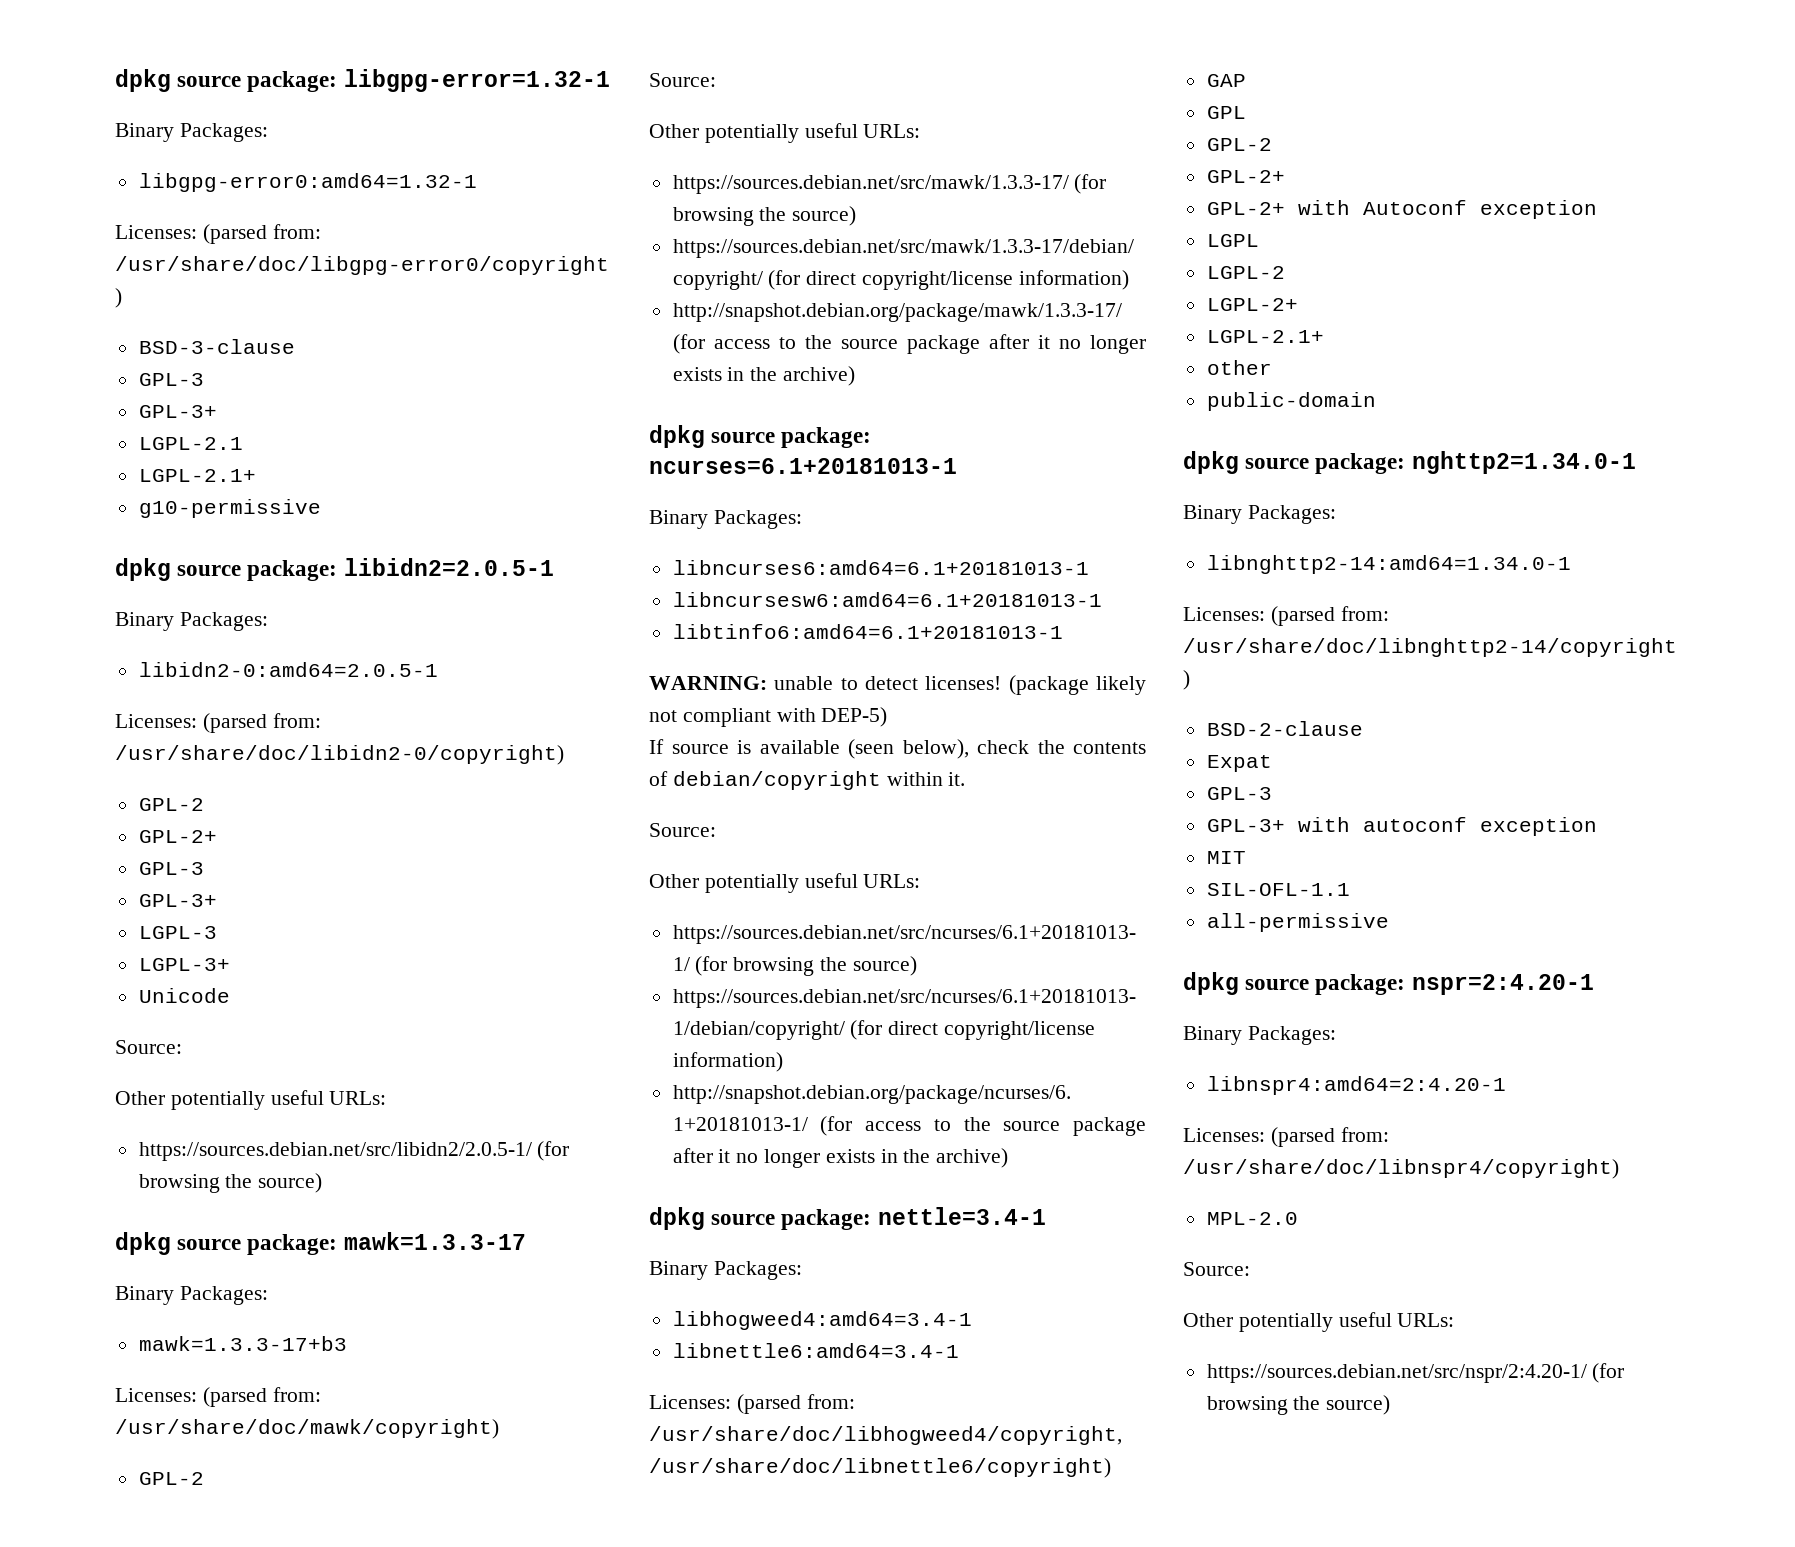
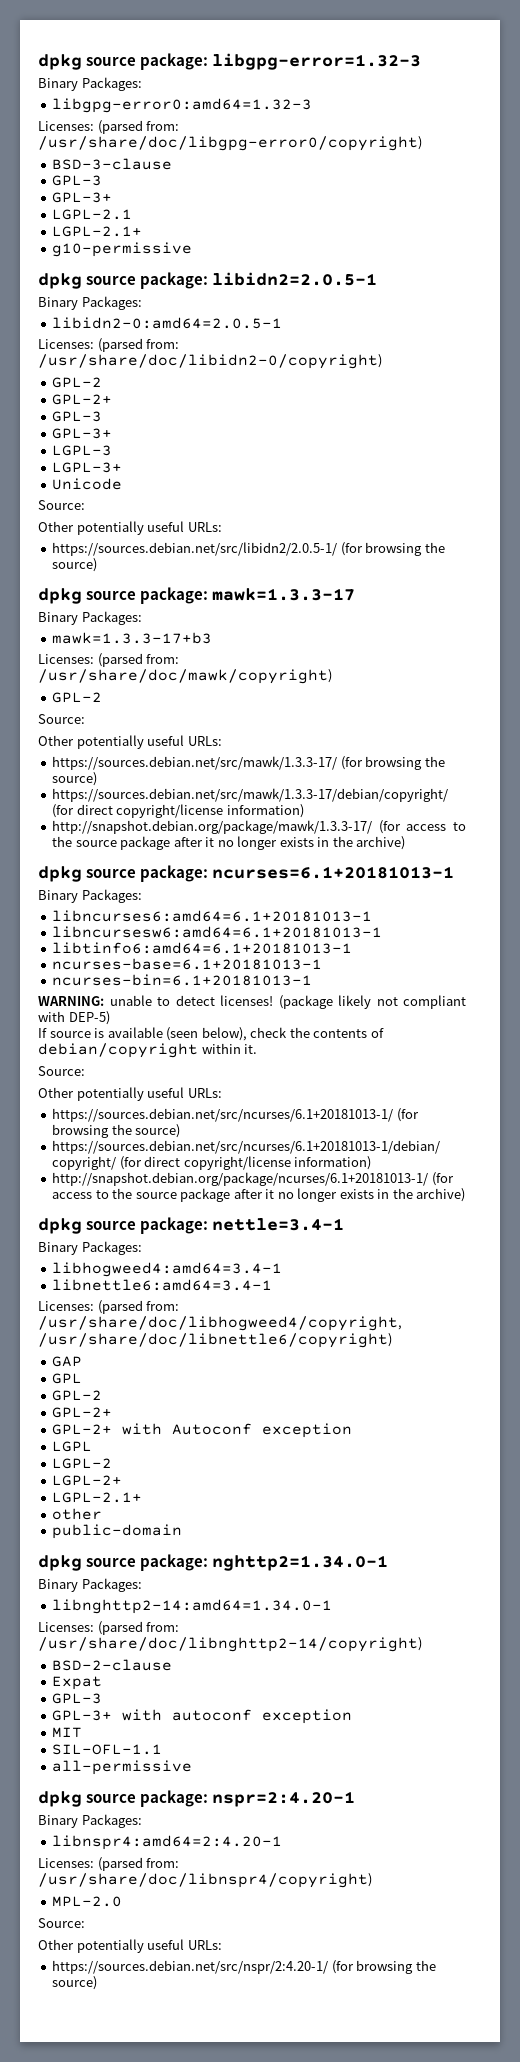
[115,69,610,92] [115,123,268,142] [138,173,477,192] dpkg source package: libgpg-error=1.32-1 // Binary Packages: // libgpg-error0:amd64=1.32-1 -> [38,53,422,70] [38,77,142,91] [52,98,313,113] dpkg source package: libgpg-error=1.32-3 // Binary Packages: // libgpg-error0:amd64=1.32-3
(1063, 631) none -> [52,958,323,970] [52,974,313,986] // ncurses-base=6.1+20181013-1 // ncurses-bin=6.1+20181013-1

